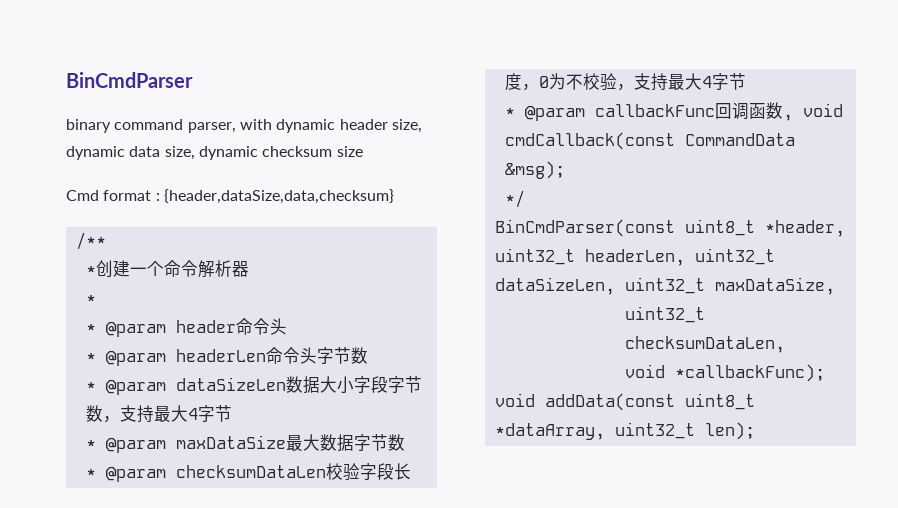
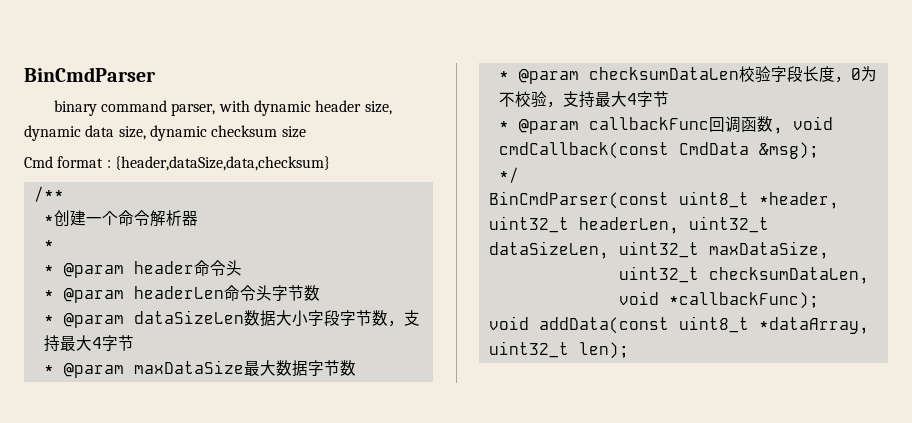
[684,133,795,146] CommandData -> [678,142,749,155] CmdData

